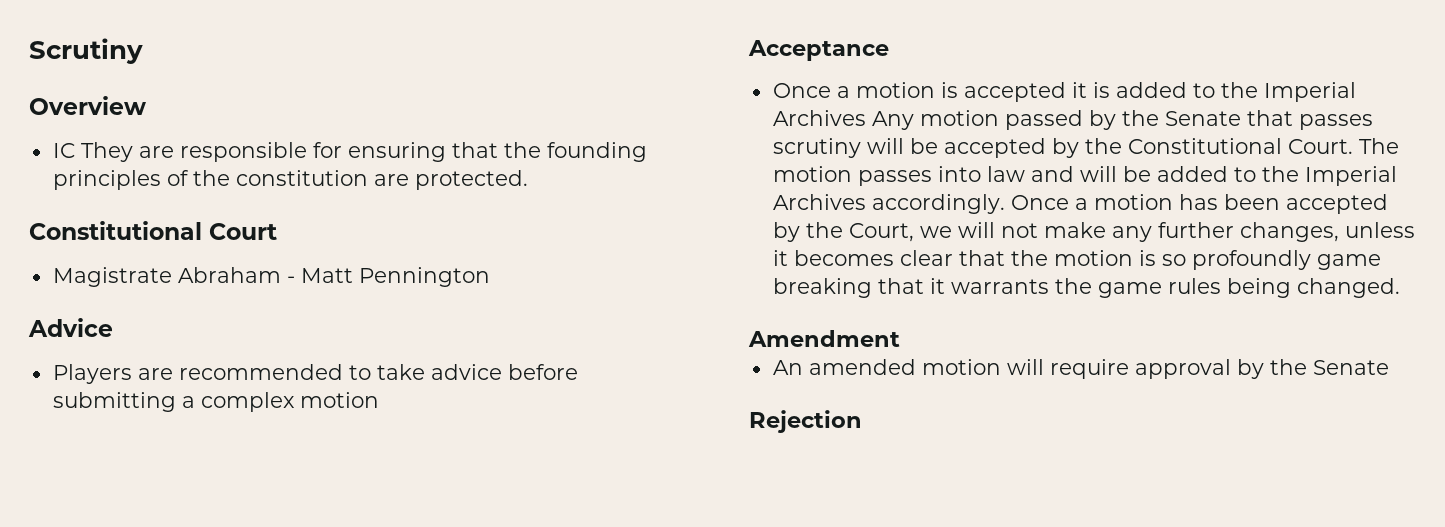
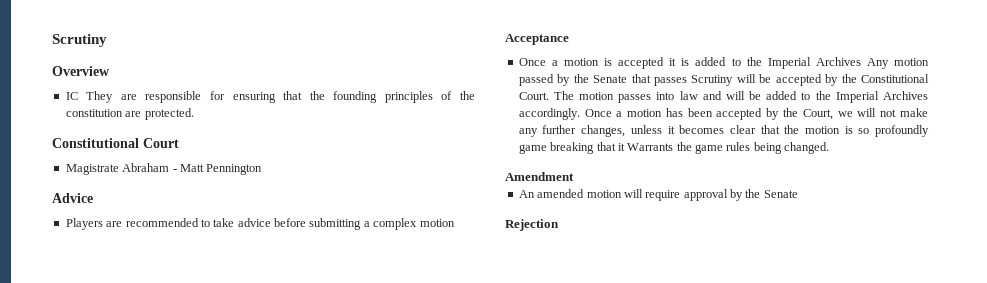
[772,138,861,158] scrutiny -> [691,75,734,86] Scrutiny
[950,279,1049,294] warrants -> [627,143,674,151] Warrants

